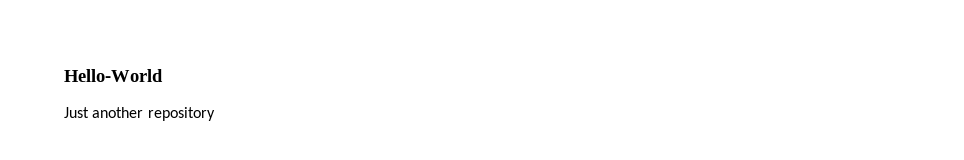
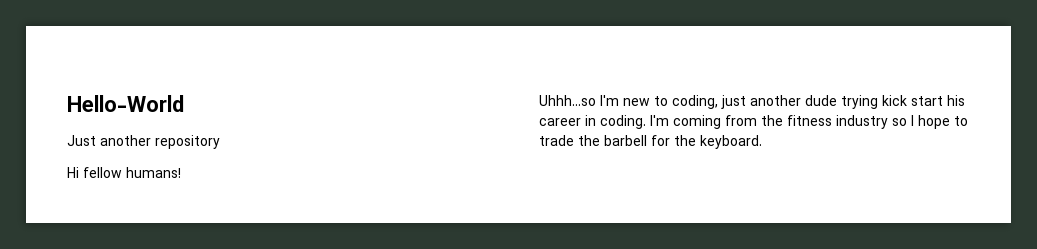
(215, 114) none -> [67,167,181,178] [539,95,965,109] [539,115,968,129] [539,135,762,149] // Hi fellow humans! // Uhhh...so I'm new to coding, just another dude trying kick start his career in coding. I'm coming from the fitness industry so I hope to trade the barbell for the keyboard.

